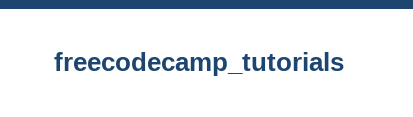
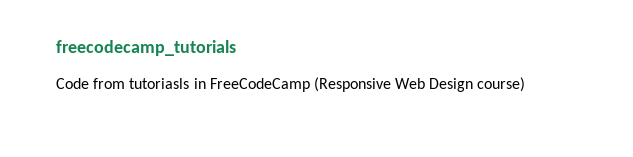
(344, 64) none -> [56,77,526,92] // Code from tutoriasls in FreeCodeCamp (Responsive Web Design course)

